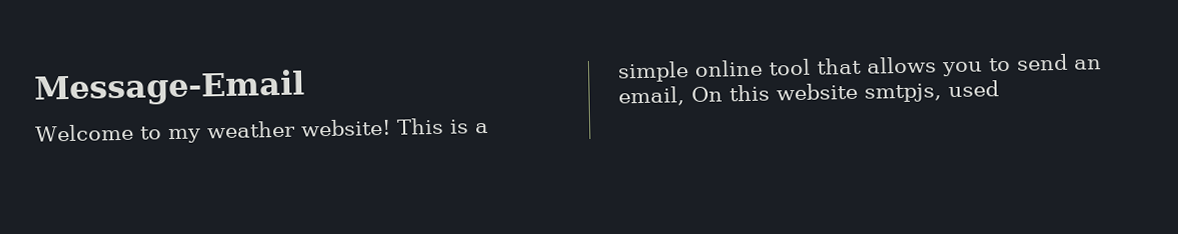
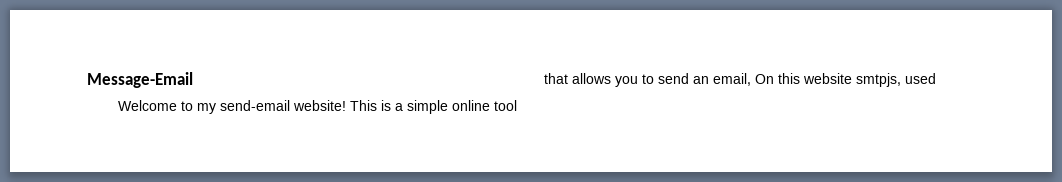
[206,120,296,139] weather -> [219,100,290,111] send-email

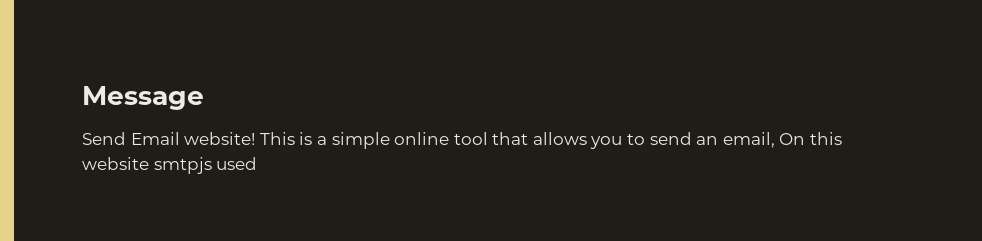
[87,72,193,88] [117,100,290,114] Message-Email // Welcome to my send-email -> [82,86,204,110] [82,132,180,145] Message // Send Email
[856,73,901,87] smtpjs, -> [153,157,212,174] smtpjs

